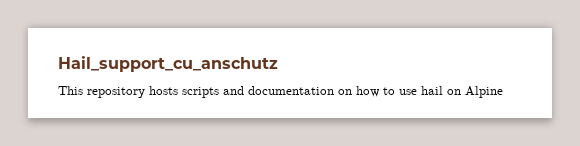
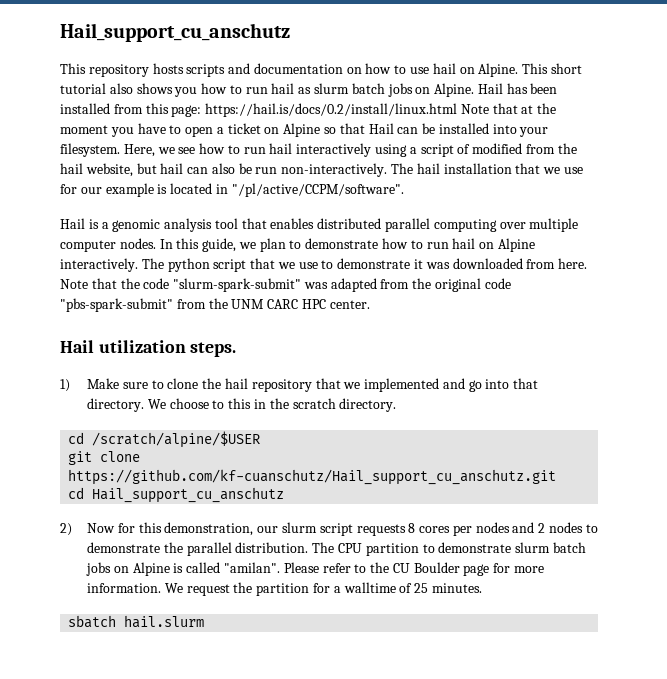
[465,86,503,98] Alpine -> [478,63,582,77] [60,83,558,97] [60,103,557,117] [60,123,549,137] [60,143,577,157] [60,163,583,177] [60,183,404,197] [60,218,579,232] [60,238,535,252] [60,258,588,272] [60,278,511,292] [60,298,370,312] [60,340,237,357] [60,378,539,392] [87,398,397,412] [68,431,261,448] [68,451,141,465] [68,469,557,485] [68,487,285,503] [60,522,598,536] [87,542,586,556] [86,562,545,576] [87,582,482,596] [68,615,205,628] Alpine. This short tutorial also shows you how to run hail as slurm batch jobs on Alpine. Hail has been installed from this page: https://hail.is/docs/0.2/install/linux.html Note that at the moment you have to open a ticket on Alpine so that Hail can be installed into your filesystem. Here, we see how to run hail interactively using a script of modified from the hail website, but hail can also be run non-interactively. The hail installation that we use for our example is located in "/pl/active/CCPM/software". // Hail is a genomic analysis tool that enables distributed parallel computing over multiple computer nodes. In this guide, we plan to demonstrate how to run hail on Alpine interactively. The python script that we use to demonstrate it was downloaded from here. Note that the code "slurm-spark-submit" was adapted from the original code "pbs-spark-submit" from the UNM CARC HPC center. // Hail utilization steps. // 1) Make sure to clone the hail repository that we implemented and go into that directory. We choose to this in the scratch directory. // cd /scratch/alpine/$USER // git clone https://github.com/kf-cuanschutz/Hail_support_cu_anschutz.git // cd Hail_support_cu_anschutz // 2) Now for this demonstration, our slurm script requests 8 cores per nodes and 2 nodes to demonstrate the parallel distribution. The CPU partition to demonstrate slurm batch jobs on Alpine is called "amilan". Please refer to the CU Boulder page for more information. We request the partition for a walltime of 25 minutes. // sbatch hail.slurm

